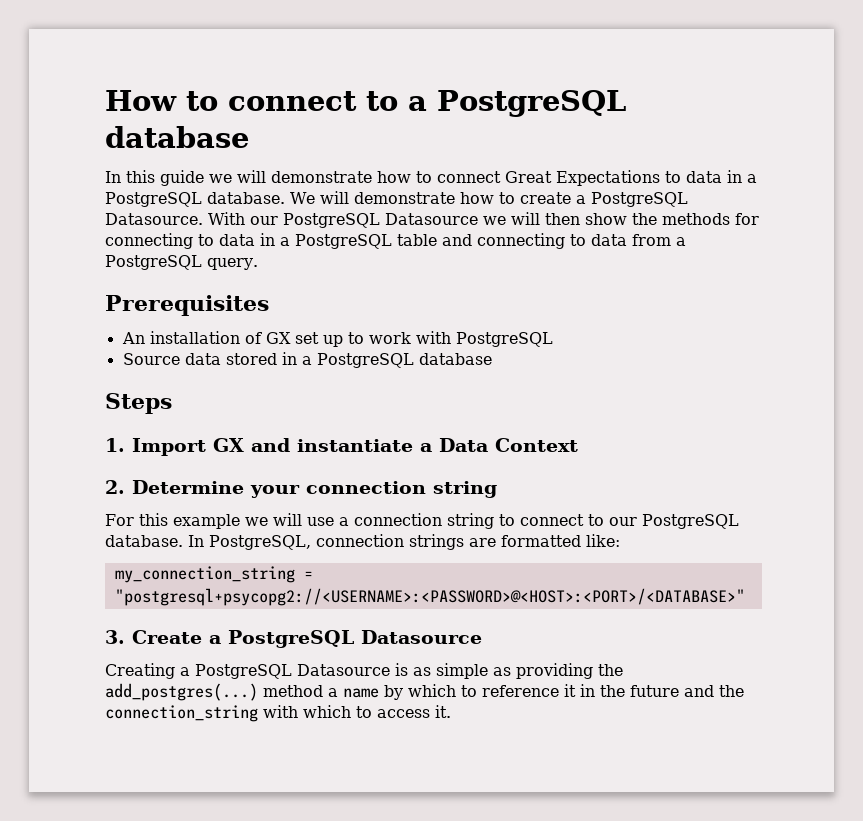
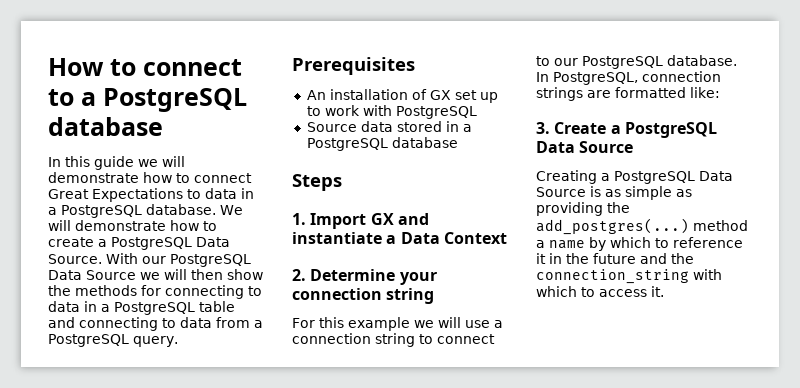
[105,213,203,225] Datasource. -> [196,237,230,247] [48,254,102,264] Data Source.
[385,213,478,225] Datasource -> [48,270,136,280] Data Source
[114,566,313,583] [114,588,745,606] // my_connection_string = "postgresql+psycopg2://<USERNAME>:<PASSWORD>@<HOST>:<PORT>/<DATABASE>" -> (720, 92) none
[361,630,482,644] Datasource -> [536,141,634,153] Data Source
[297,664,390,676] Datasource -> [699,171,733,181] [536,187,586,197] Data Source

